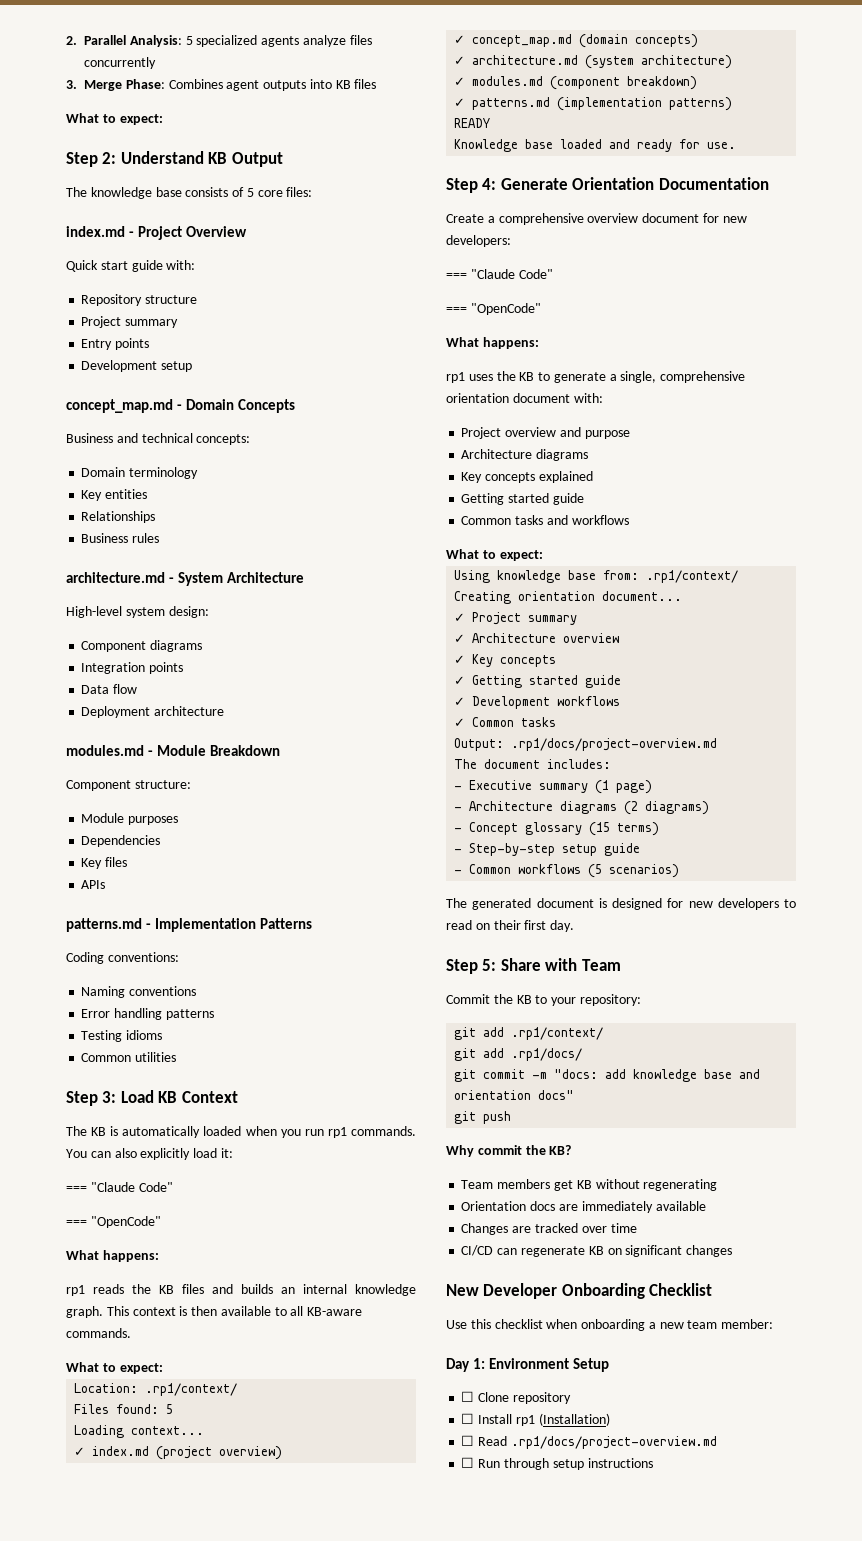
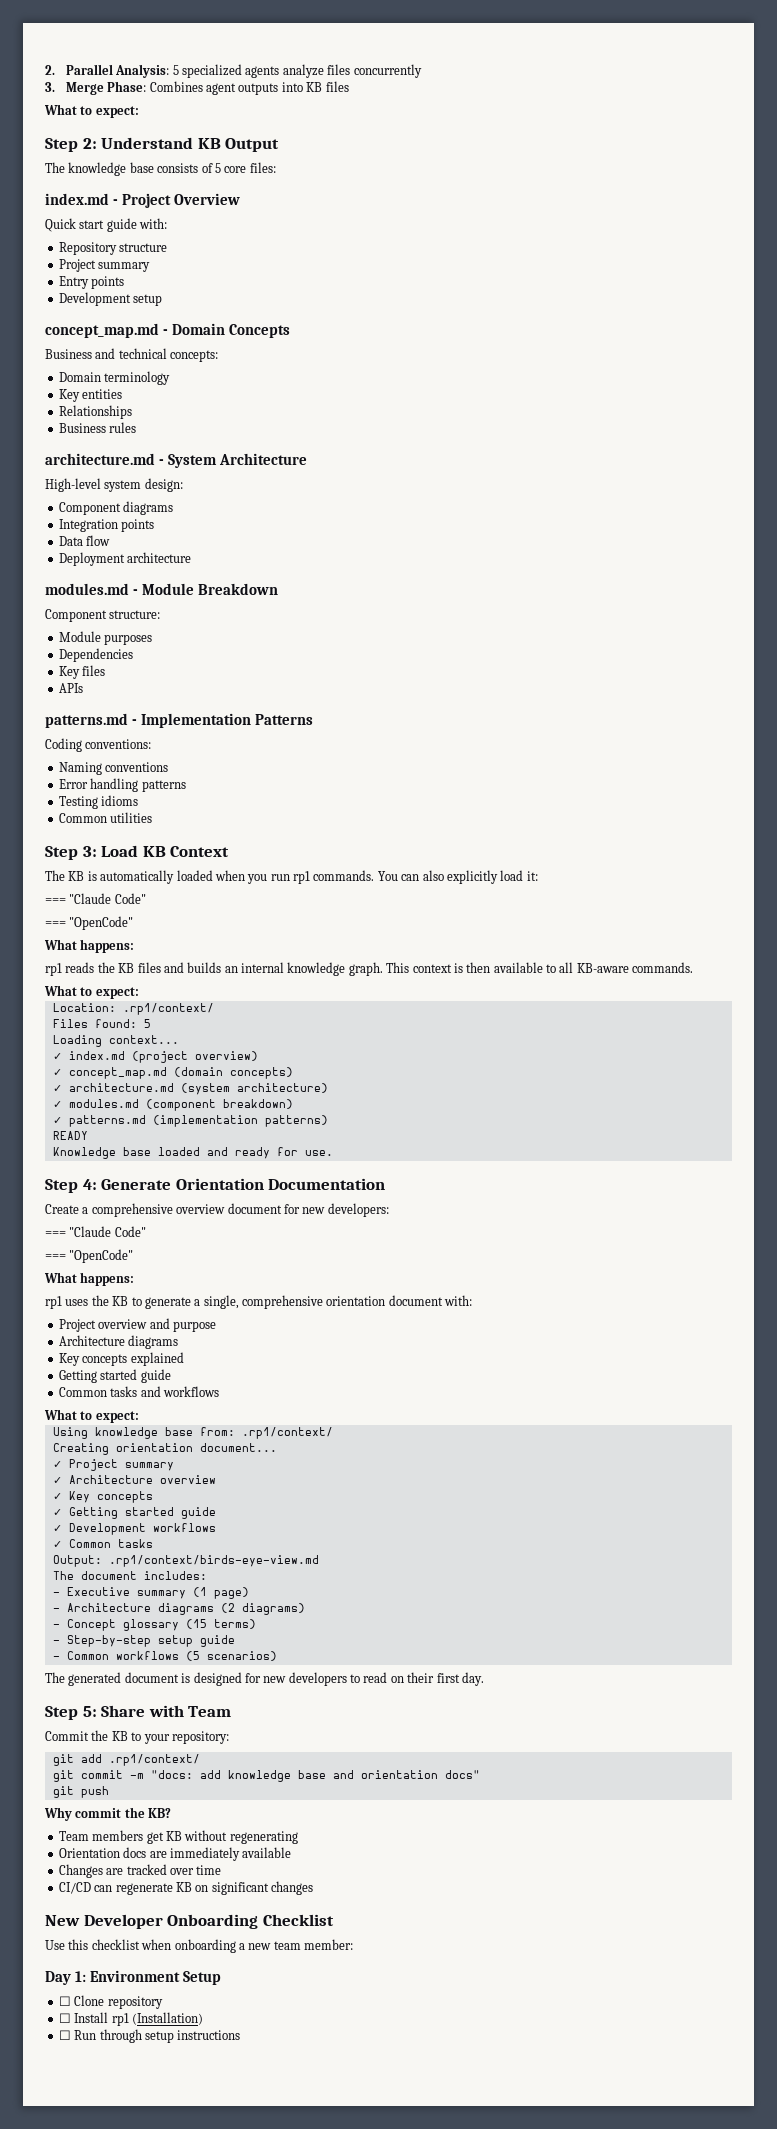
[511,738,718,751] .rp1/docs/project-overview.md -> [108,1555,319,1567] .rp1/context/birds-eye-view.md
[454,1048,583,1061] // git add .rp1/docs/ -> (200, 1760) none
[461,1435,717,1449] // ☐ Read .rp1/docs/project-overview.md -> (203, 2018) none

